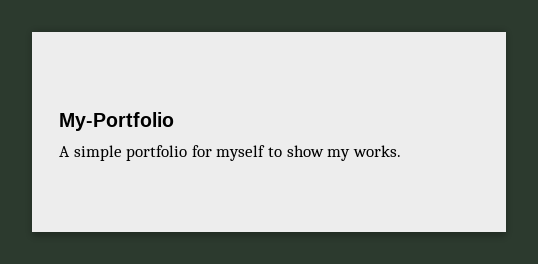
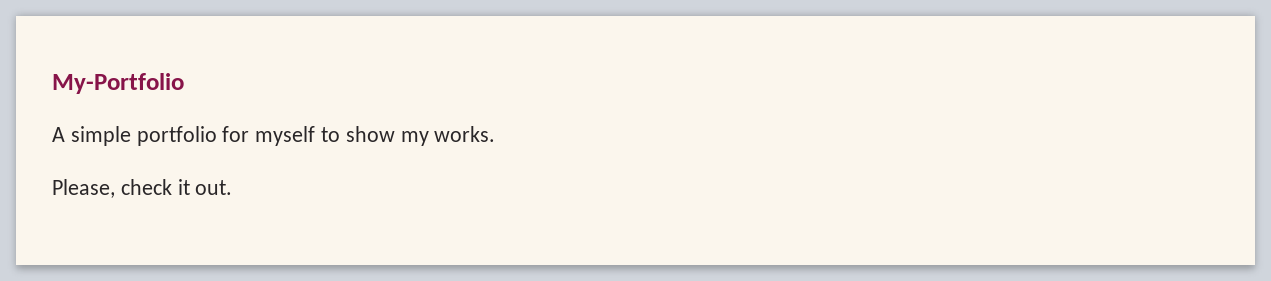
(401, 151) none -> [52,179,233,198] // Please, check it out.

